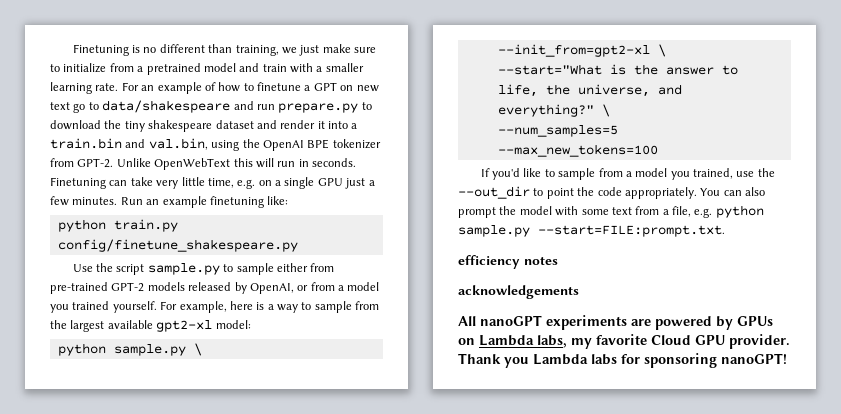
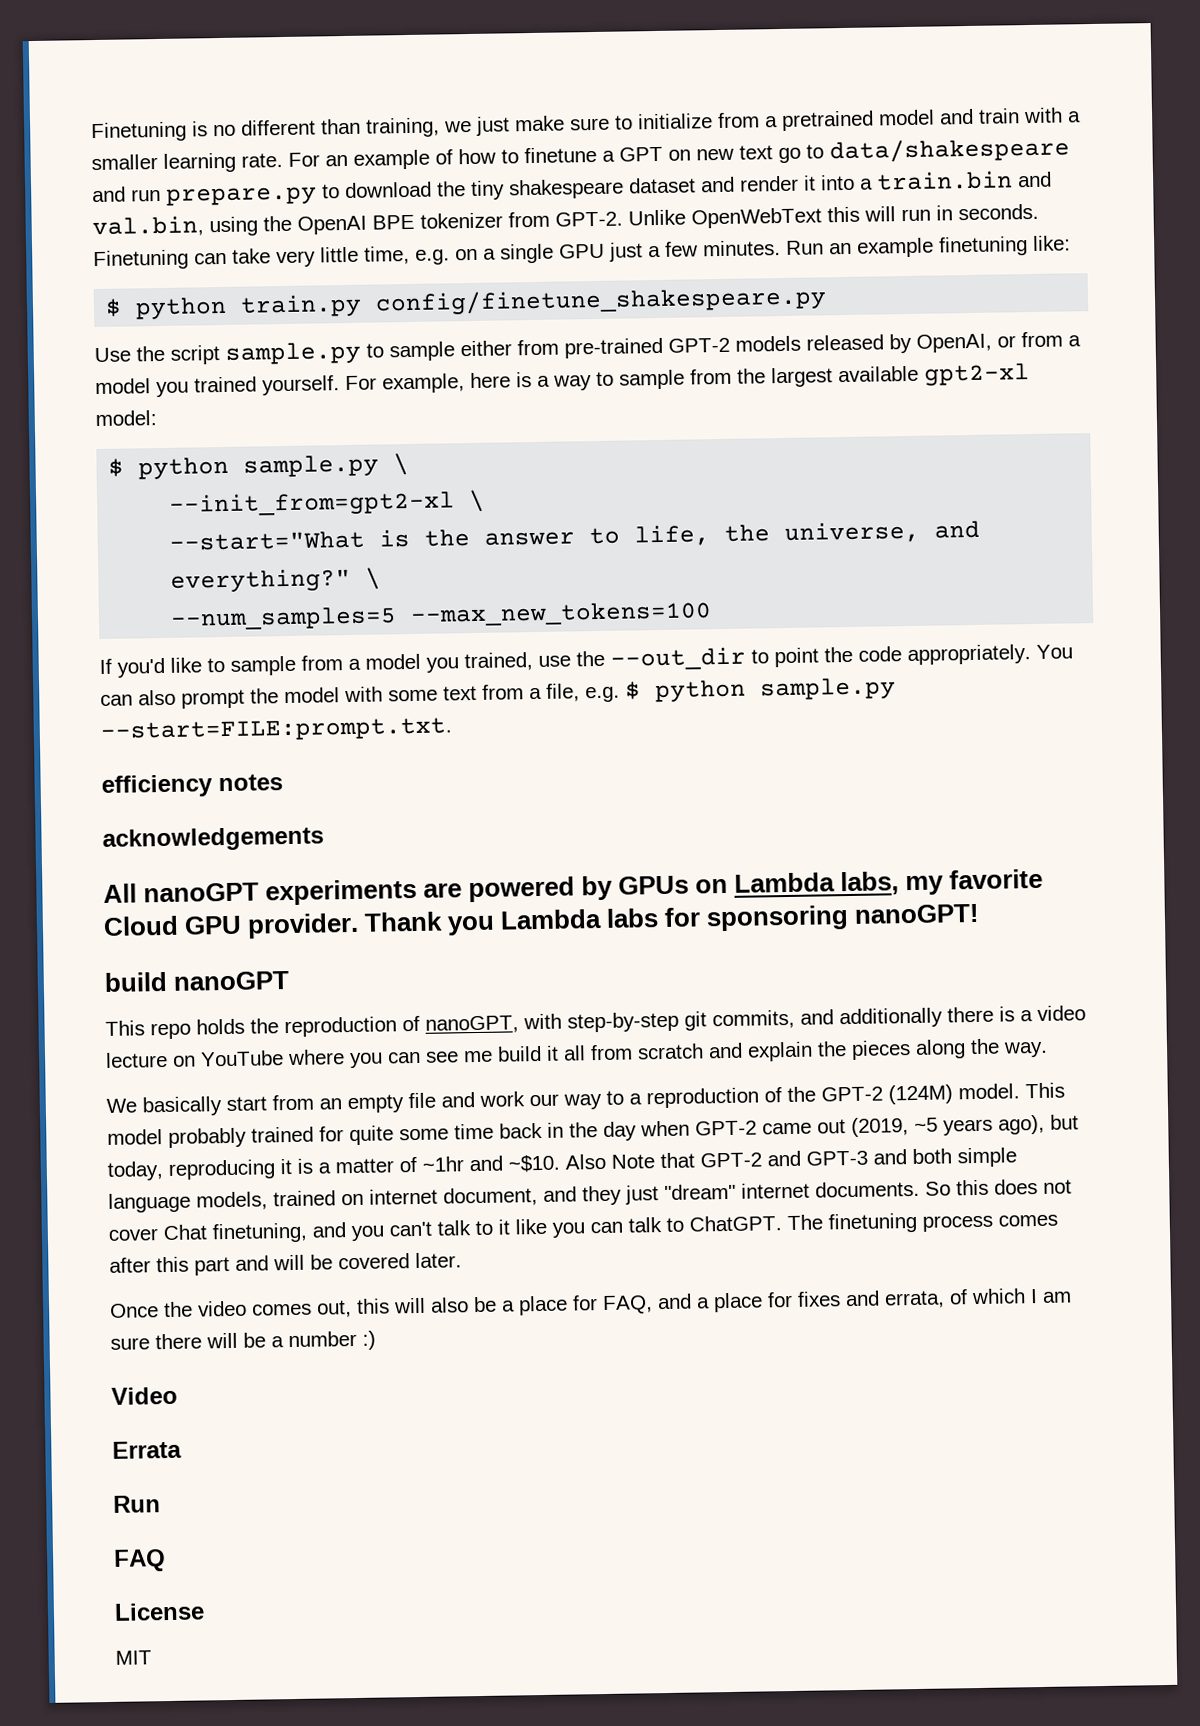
(289, 200) none -> [105,298,123,317] $
(251, 324) none -> [108,458,125,477] $
(713, 213) none -> [625,681,641,700] $
(787, 359) none -> [104,970,290,992] [105,1005,1086,1040] [105,1038,1048,1069] [106,1082,1065,1117] [107,1114,1079,1148] [107,1147,1017,1181] [108,1179,1072,1213] [108,1212,1058,1244] [109,1252,462,1276] [110,1288,1072,1318] [110,1330,376,1350] [111,1386,178,1405] [112,1440,182,1459] [113,1495,161,1513] [113,1549,166,1572] [114,1602,205,1621] [115,1650,152,1665] // build nanoGPT // This repo holds the reproduction of nanoGPT, with step-by-step git commits, and additionally there is a video lecture on YouTube where you can see me build it all from scratch and explain the pieces along the way. // We basically start from an empty file and work our way to a reproduction of the GPT-2 (124M) model. This model probably trained for quite some time back in the day when GPT-2 came out (2019, ~5 years ago), but today, reproducing it is a matter of ~1hr and ~$10. Also Note that GPT-2 and GPT-3 and both simple language models, trained on internet document, and they just "dream" internet documents. So this does not cover Chat finetuning, and you can't talk to it like you can talk to ChatGPT. The finetuning process comes after this part and will be covered later. // Once the video comes out, this will also be a place for FAQ, and a place for fixes and errata, of which I am sure there will be a number :) // Video // Errata // Run // FAQ // License // MIT

